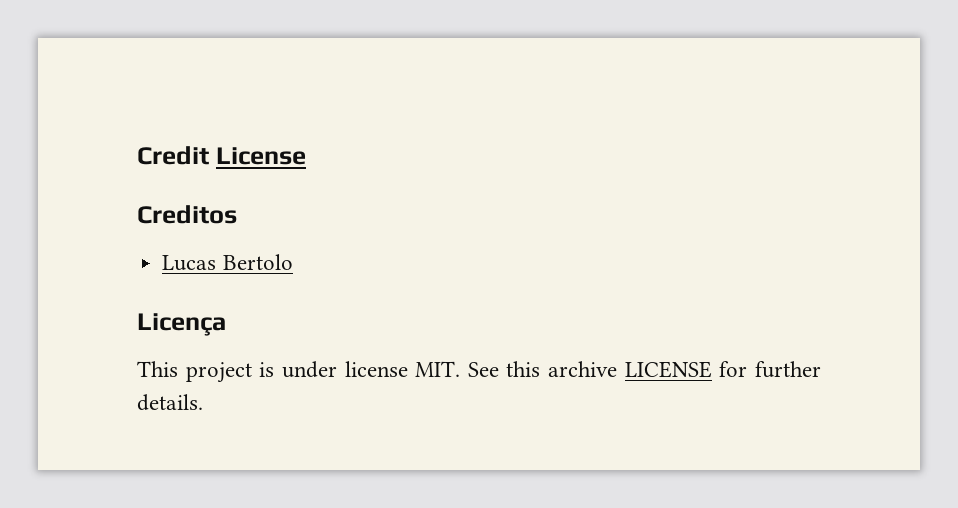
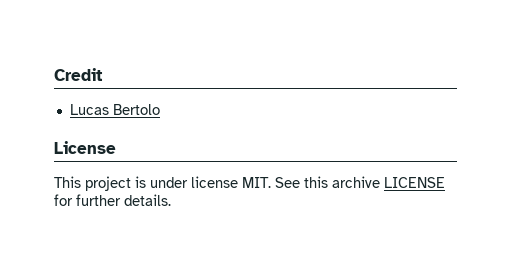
[215,147,306,165] [137,205,237,224] License // Creditos -> (103, 74) none
[137,313,226,336] Licença -> [54,141,116,154] License

